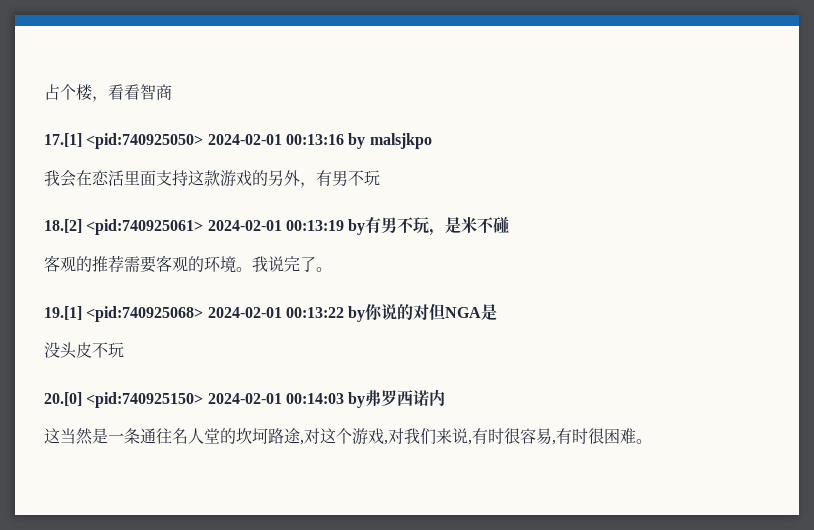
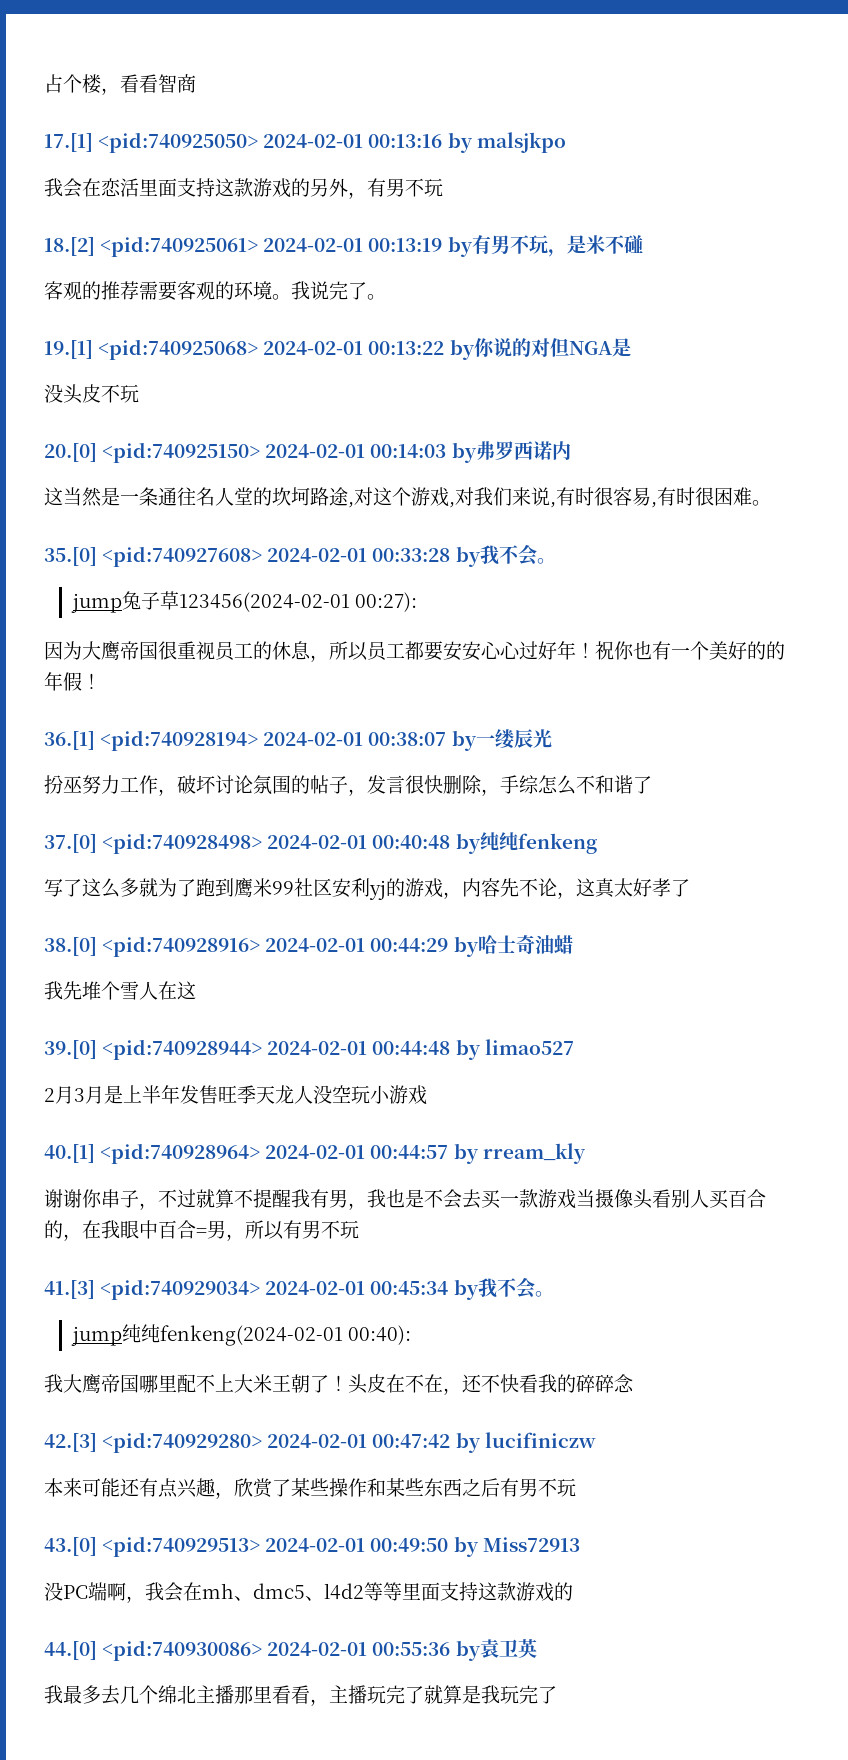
(652, 441) none -> [44,544,556,567] [70,591,417,613] [44,641,785,662] [44,672,101,691] [44,729,552,751] [44,775,652,796] [44,832,597,854] [44,878,690,900] [44,935,573,957] [44,981,196,1000] [44,1039,574,1060] [44,1085,427,1105] [44,1143,586,1164] [44,1189,766,1210] [44,1220,359,1241] [44,1277,554,1300] [70,1324,411,1346] [44,1374,634,1395] [44,1432,596,1453] [44,1478,576,1499] [44,1536,580,1557] [44,1582,573,1603] [44,1639,537,1661] [44,1685,557,1706] // 35.[0] <pid:740927608> 2024-02-01 00:33:28 by我不会。 // jump兔子草123456(2024-02-01 00:27): // 因为大鹰帝国很重视员工的休息，所以员工都要安安心心过好年！祝你也有一个美好的的年假！ // 36.[1] <pid:740928194> 2024-02-01 00:38:07 by一缕辰光 // 扮巫努力工作，破坏讨论氛围的帖子，发言很快删除，手综怎么不和谐了 // 37.[0] <pid:740928498> 2024-02-01 00:40:48 by纯纯fenkeng // 写了这么多就为了跑到鹰米99社区安利yj的游戏，内容先不论，这真太好孝了 // 38.[0] <pid:740928916> 2024-02-01 00:44:29 by哈士奇油蜡 // 我先堆个雪人在这 // 39.[0] <pid:740928944> 2024-02-01 00:44:48 by limao527 // 2月3月是上半年发售旺季天龙人没空玩小游戏 // 40.[1] <pid:740928964> 2024-02-01 00:44:57 by rream_kly // 谢谢你串子，不过就算不提醒我有男，我也是不会去买一款游戏当摄像头看别人买百合的，在我眼中百合=男，所以有男不玩 // 41.[3] <pid:740929034> 2024-02-01 00:45:34 by我不会。 // jump纯纯fenkeng(2024-02-01 00:40): // 我大鹰帝国哪里配不上大米王朝了！头皮在不在，还不快看我的碎碎念 // 42.[3] <pid:740929280> 2024-02-01 00:47:42 by lucifiniczw // 本来可能还有点兴趣，欣赏了某些操作和某些东西之后有男不玩 // 43.[0] <pid:740929513> 2024-02-01 00:49:50 by Miss72913 // 没PC端啊，我会在mh、dmc5、l4d2等等里面支持这款游戏的 // 44.[0] <pid:740930086> 2024-02-01 00:55:36 by袁卫英 // 我最多去几个绵北主播那里看看，主播玩完了就算是我玩完了

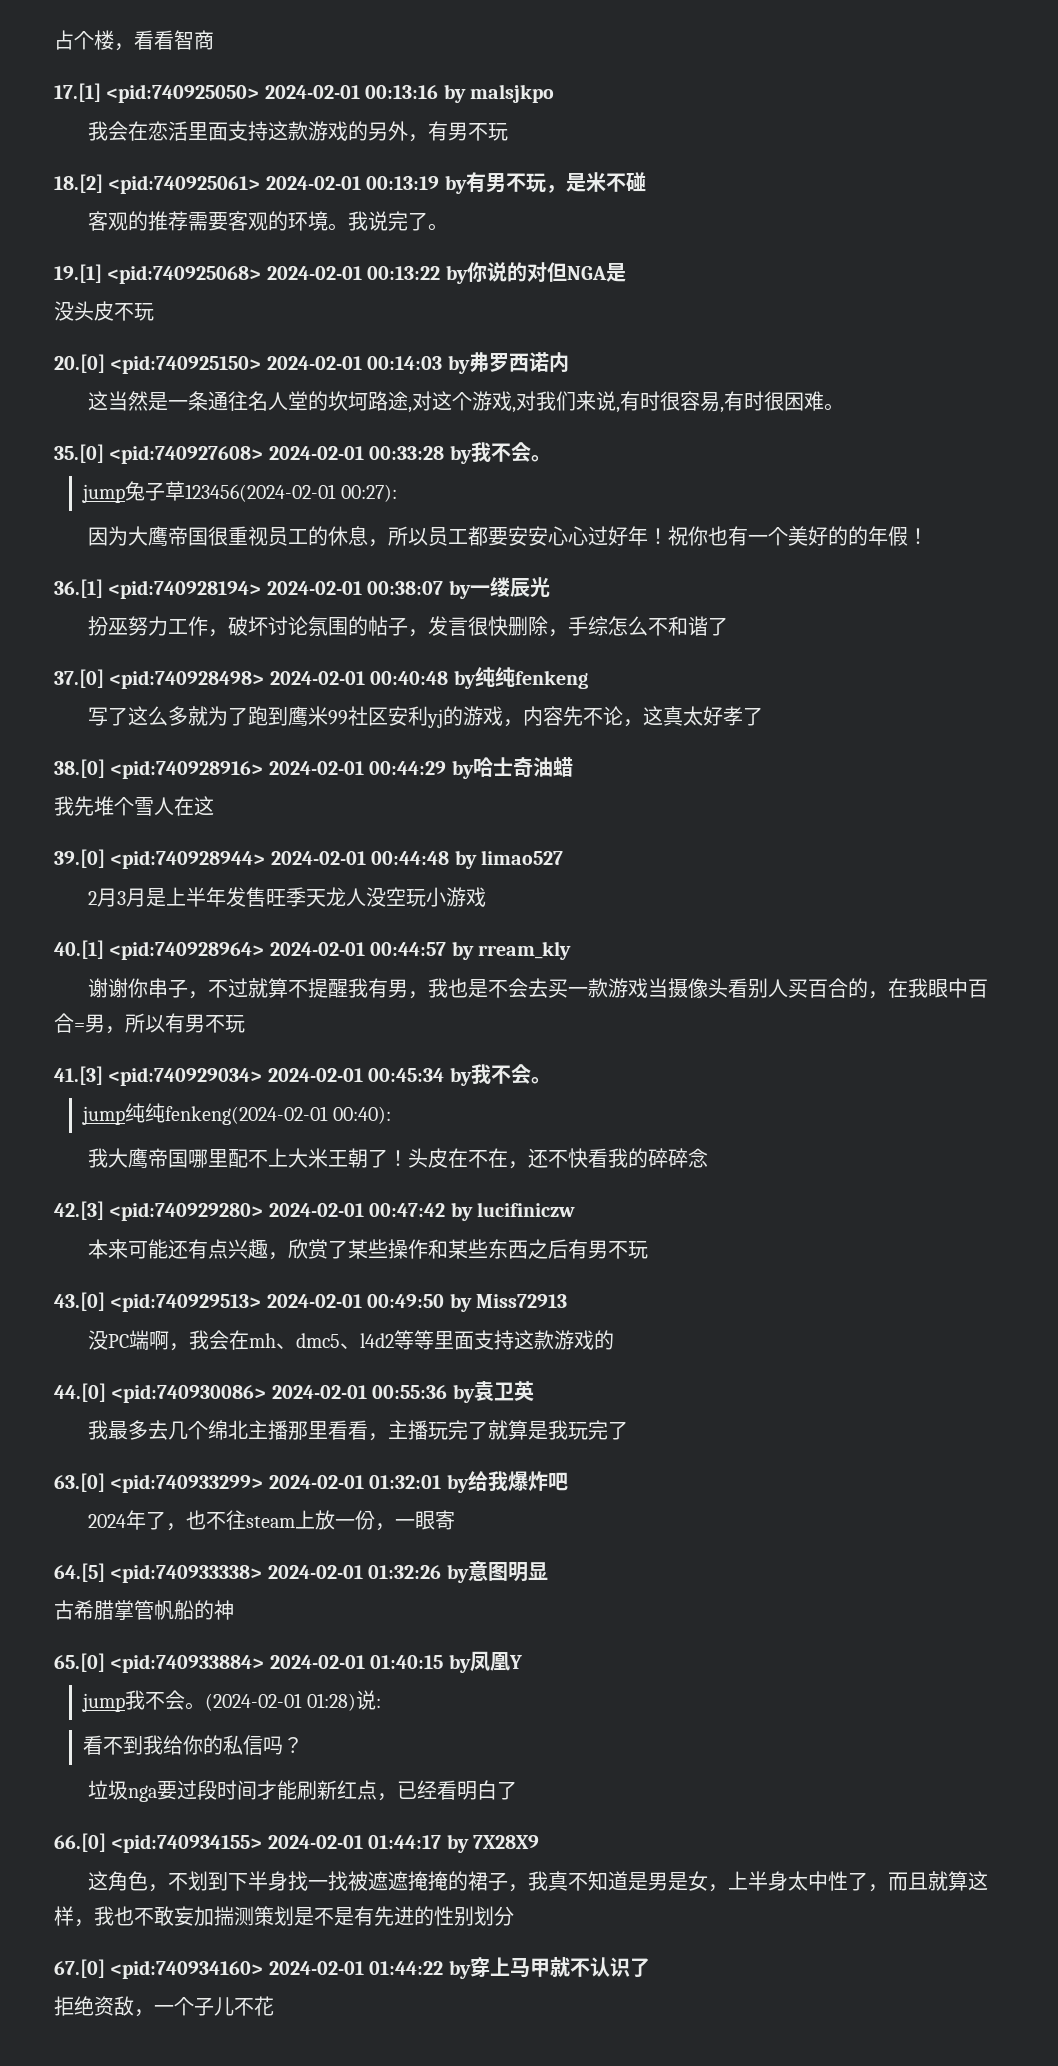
(557, 1695) none -> [54,1471,568,1493] [87,1510,455,1531] [54,1561,548,1583] [54,1600,234,1620] [54,1651,522,1673] [82,1690,381,1712] [83,1735,304,1755] [87,1780,517,1802] [54,1833,539,1853] [87,1871,988,1892] [54,1906,514,1927] [54,1957,650,1979] [54,1996,274,2017] // 63.[0] <pid:740933299> 2024-02-01 01:32:01 by给我爆炸吧 // 2024年了，也不往steam上放一份，一眼寄 // 64.[5] <pid:740933338> 2024-02-01 01:32:26 by意图明显 // 古希腊掌管帆船的神 // 65.[0] <pid:740933884> 2024-02-01 01:40:15 by凤凰Y // jump我不会。(2024-02-01 01:28)说: // 看不到我给你的私信吗？ // 垃圾nga要过段时间才能刷新红点，已经看明白了 // 66.[0] <pid:740934155> 2024-02-01 01:44:17 by 7X28X9 // 这角色，不划到下半身找一找被遮遮掩掩的裙子，我真不知道是男是女，上半身太中性了，而且就算这样，我也不敢妄加揣测策划是不是有先进的性别划分 // 67.[0] <pid:740934160> 2024-02-01 01:44:22 by穿上马甲就不认识了 // 拒绝资敌，一个子儿不花

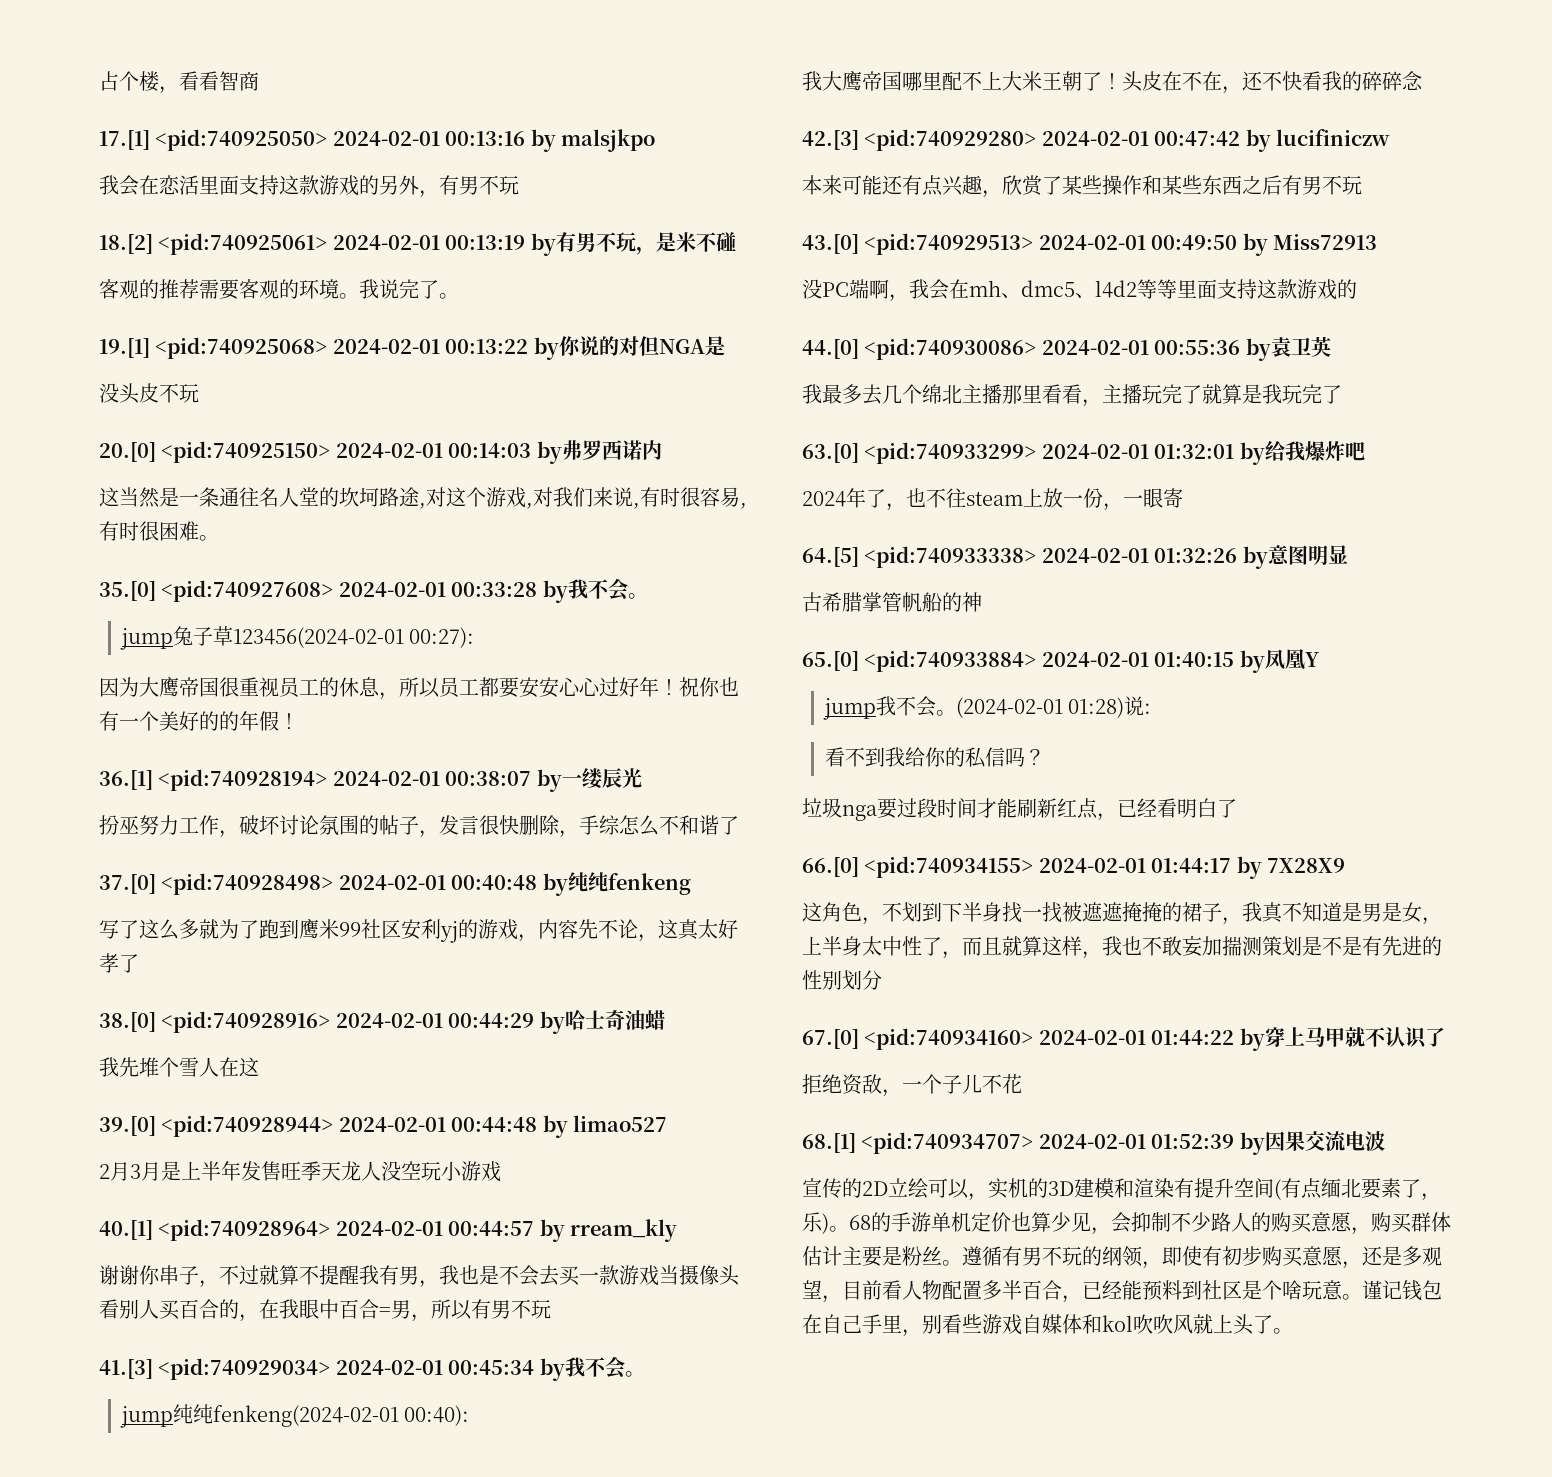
(274, 2006) none -> [802,1131,1385,1155] [802,1178,1441,1201] [802,1212,1451,1235] [802,1246,1442,1269] [802,1280,1442,1303] [802,1314,1293,1337] // 68.[1] <pid:740934707> 2024-02-01 01:52:39 by因果交流电波 // 宣传的2D立绘可以，实机的3D建模和渲染有提升空间(有点缅北要素了，乐)。68的手游单机定价也算少见，会抑制不少路人的购买意愿，购买群体估计主要是粉丝。遵循有男不玩的纲领，即使有初步购买意愿，还是多观望，目前看人物配置多半百合，已经能预料到社区是个啥玩意。谨记钱包在自己手里，别看些游戏自媒体和kol吹吹风就上头了。

